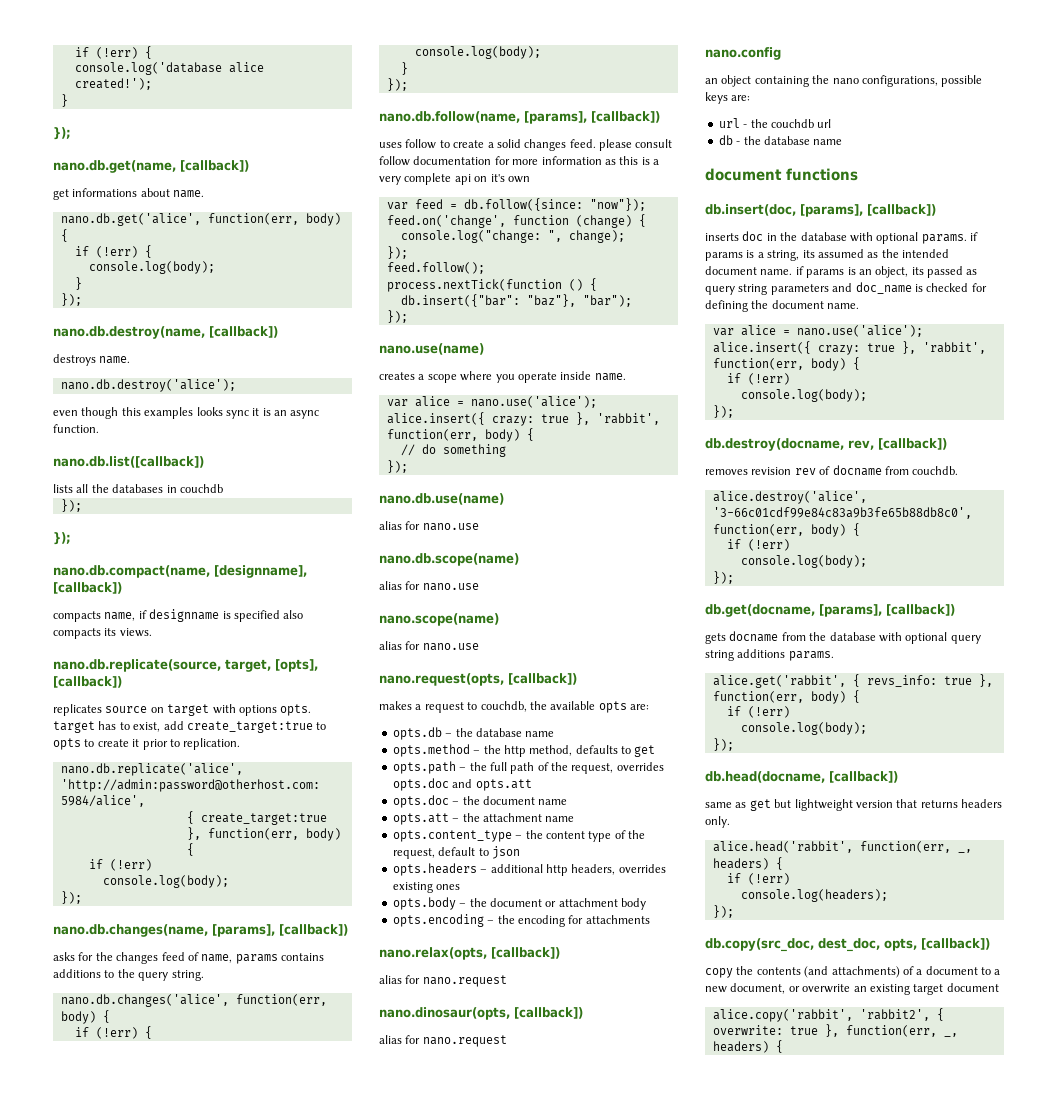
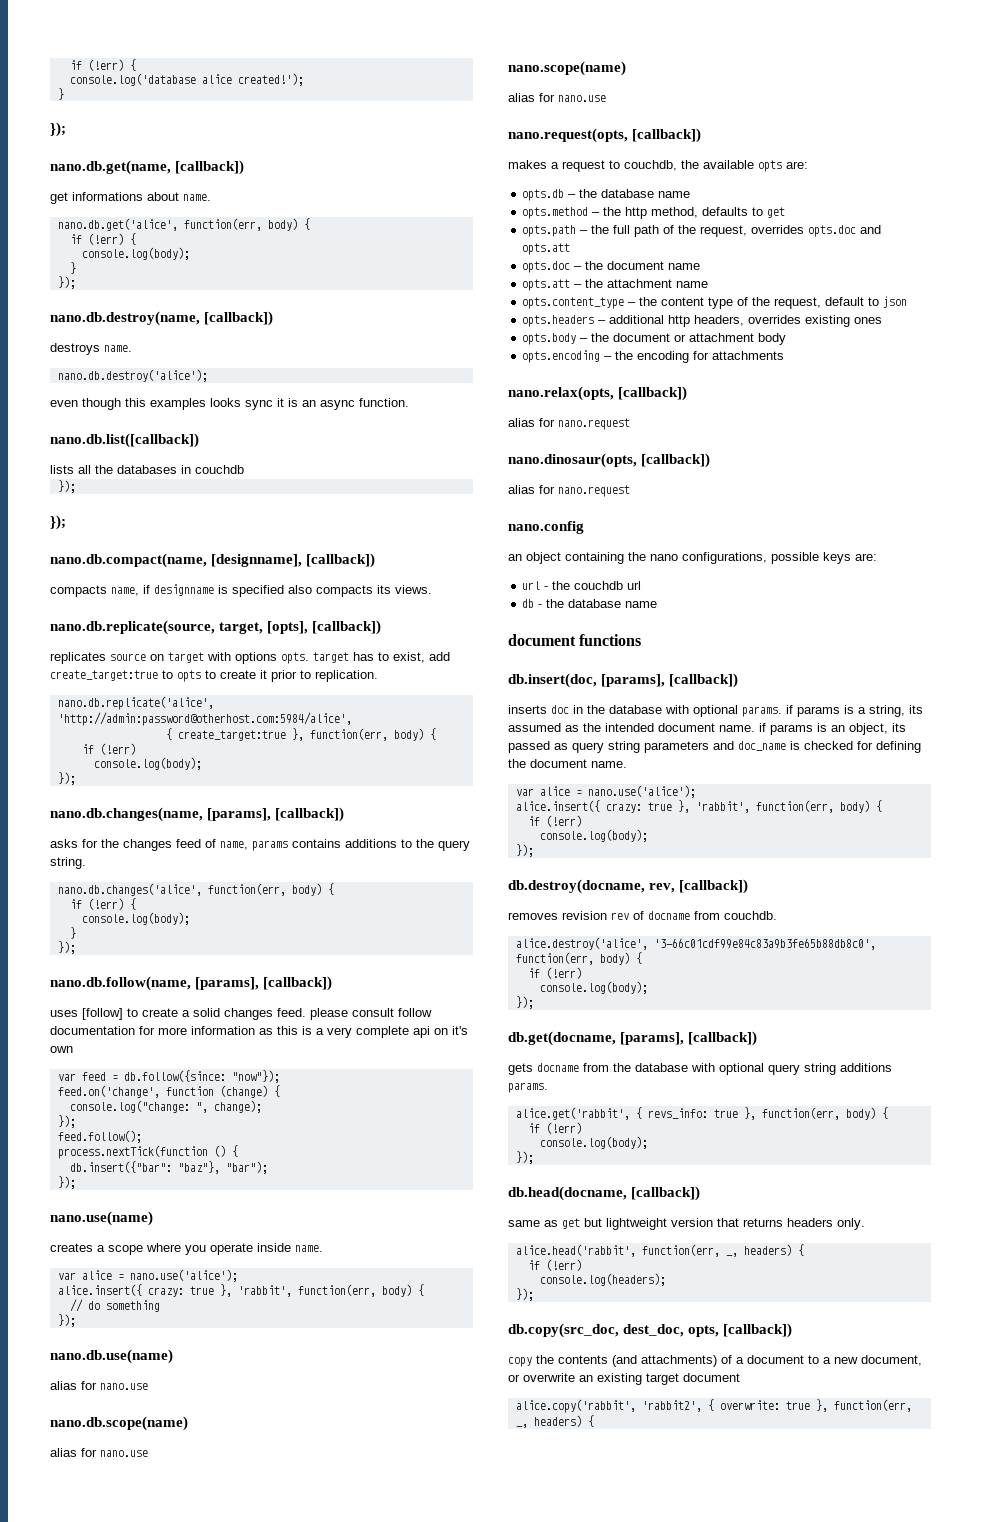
[405,139,437,149] follow -> [82,1008,123,1020] [follow]

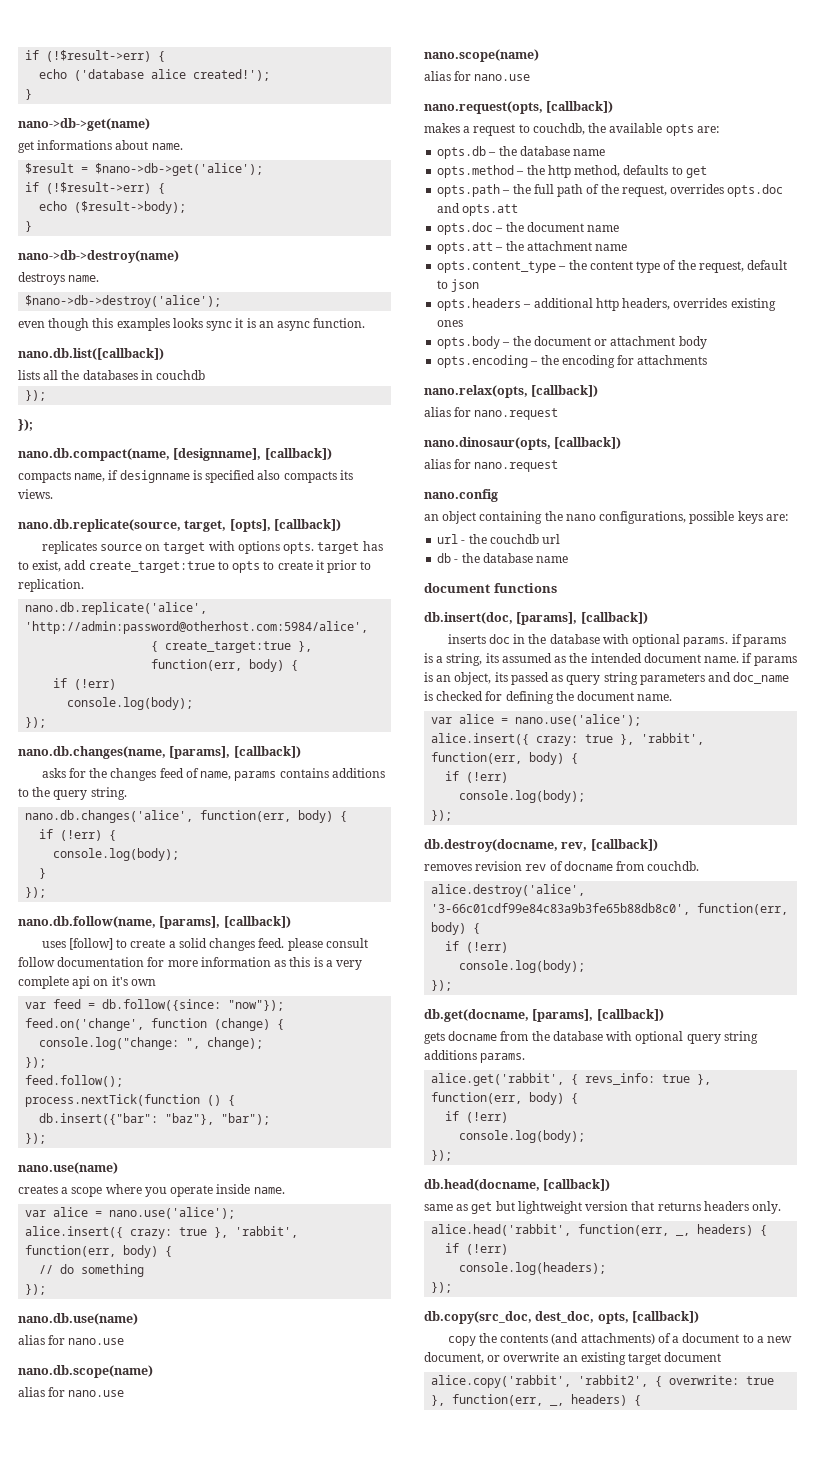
[69,59,136,71] [69,73,196,86] if (!err) { // console.log('database -> [25,50,166,62] [39,69,145,81] if (!$result->err) { // echo ('database
[50,122,66,137] [50,160,245,175] }); // nano.db.get(name, [callback]) -> [18,118,150,131] nano->db->get(name)
[57,218,310,231] [69,233,136,245] [81,247,190,260] [69,262,76,274] [57,276,76,289] [50,311,274,326] nano.db.get('alice', function(err, body) { // if (!err) { // console.log(body); // } // }); // nano.db.destroy(name, [callback]) -> [25,163,264,176] [25,182,166,194] [39,201,187,214] [25,221,33,232] [18,250,179,263] $result = $nano->db->get('alice'); // if (!$result->err) { // echo ($result->body); // } // nano->db->destroy(name)
[57,369,208,382] nano.db.destroy('alice'); -> [25,295,222,308] $nano->db->destroy('alice');

